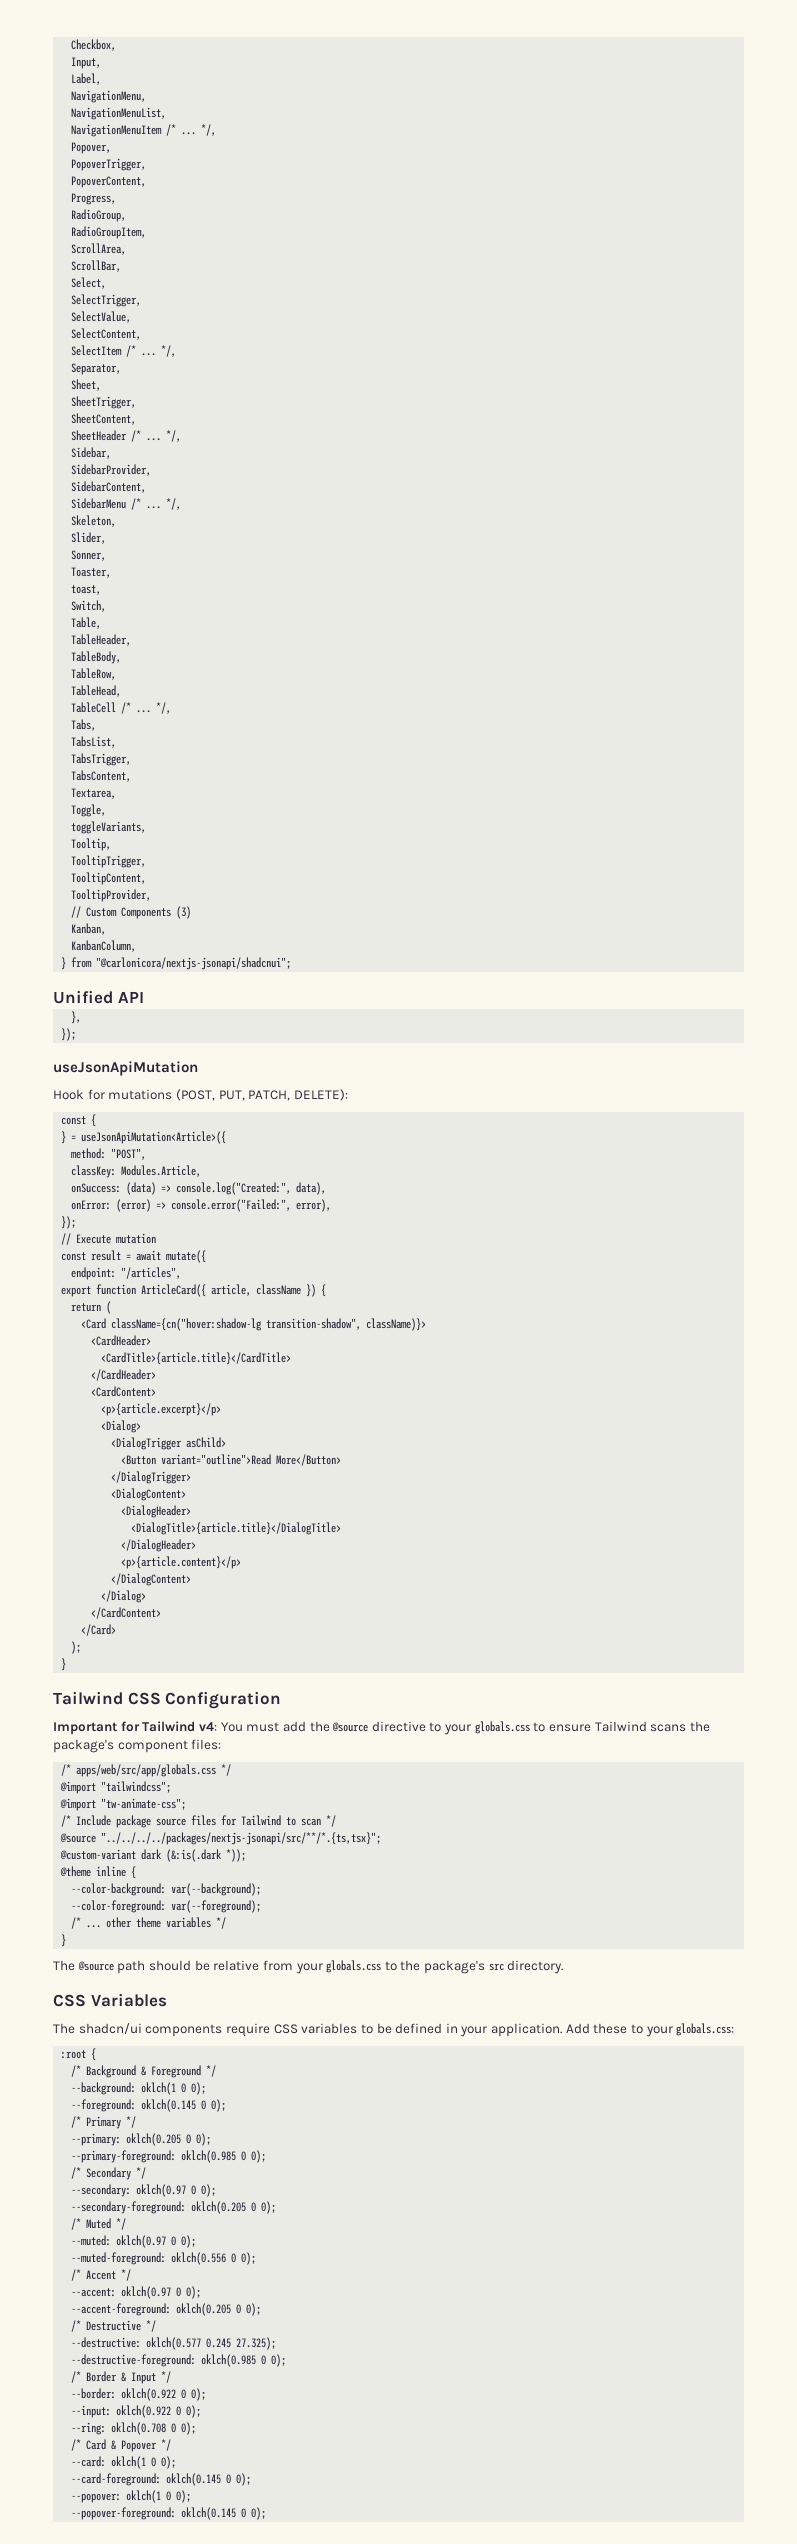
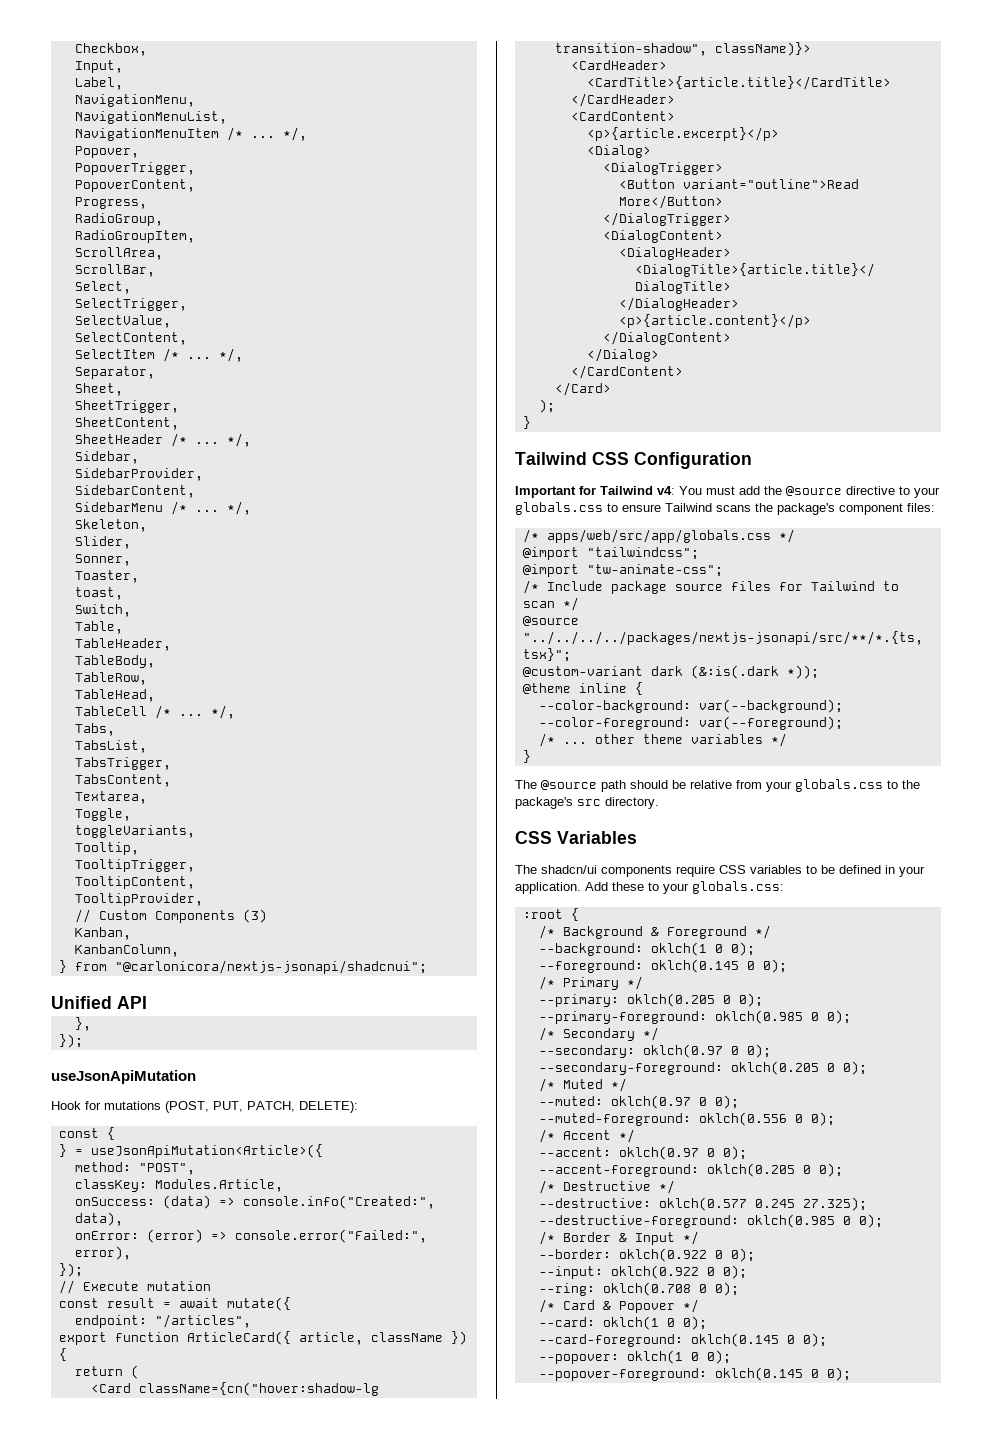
[176,1182,292,1195] console.log("Created:", -> [242,1195,435,1209] console.info("Created:",
[111,1437,227,1450] <DialogTrigger asChild> -> [602,162,723,175] <DialogTrigger>

